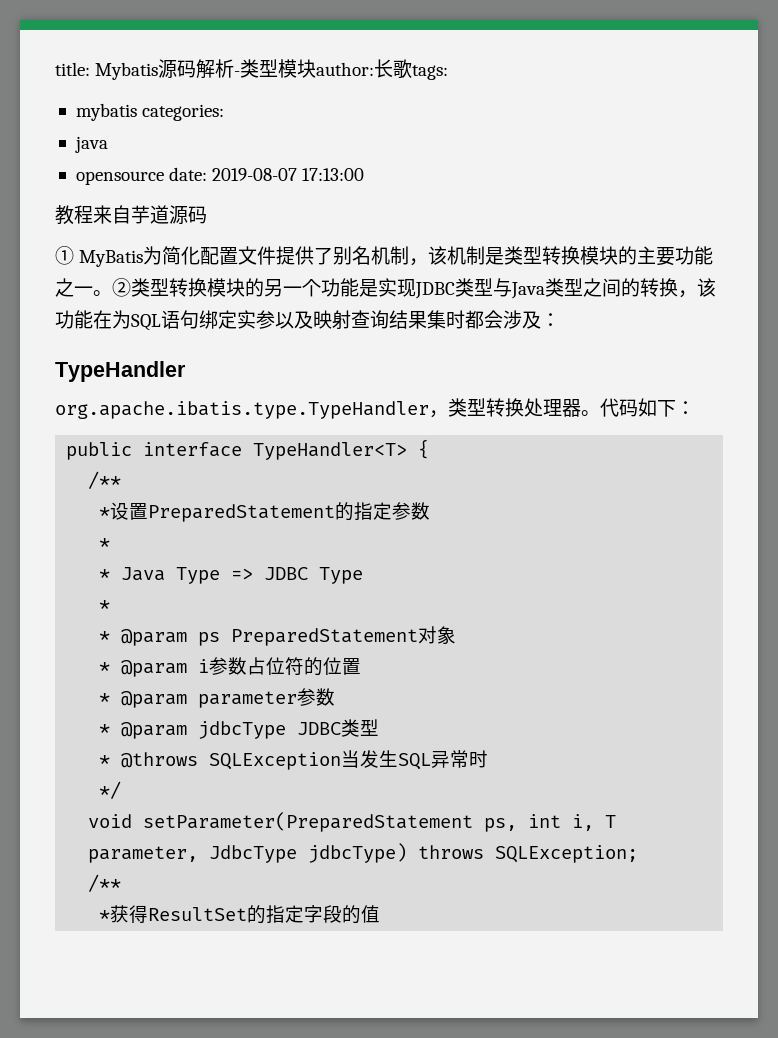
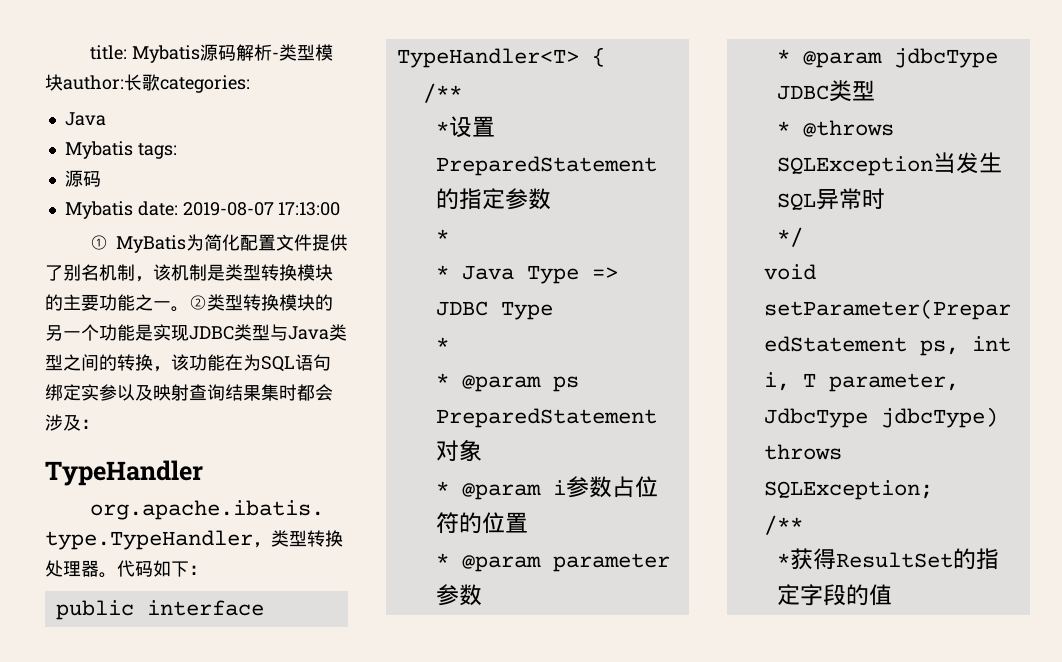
[412,65,449,80] [75,103,225,121] [74,136,108,153] [75,171,164,185] tags: // mybatis categories: // java // opensource -> [160,75,250,93] [64,112,106,126] [64,141,177,159] [64,170,101,187] [64,201,133,219] categories: // Java // Mybatis tags: // 源码 // Mybatis
[55,205,207,225] // 教程来自芋道源码 -> (341, 209) none

